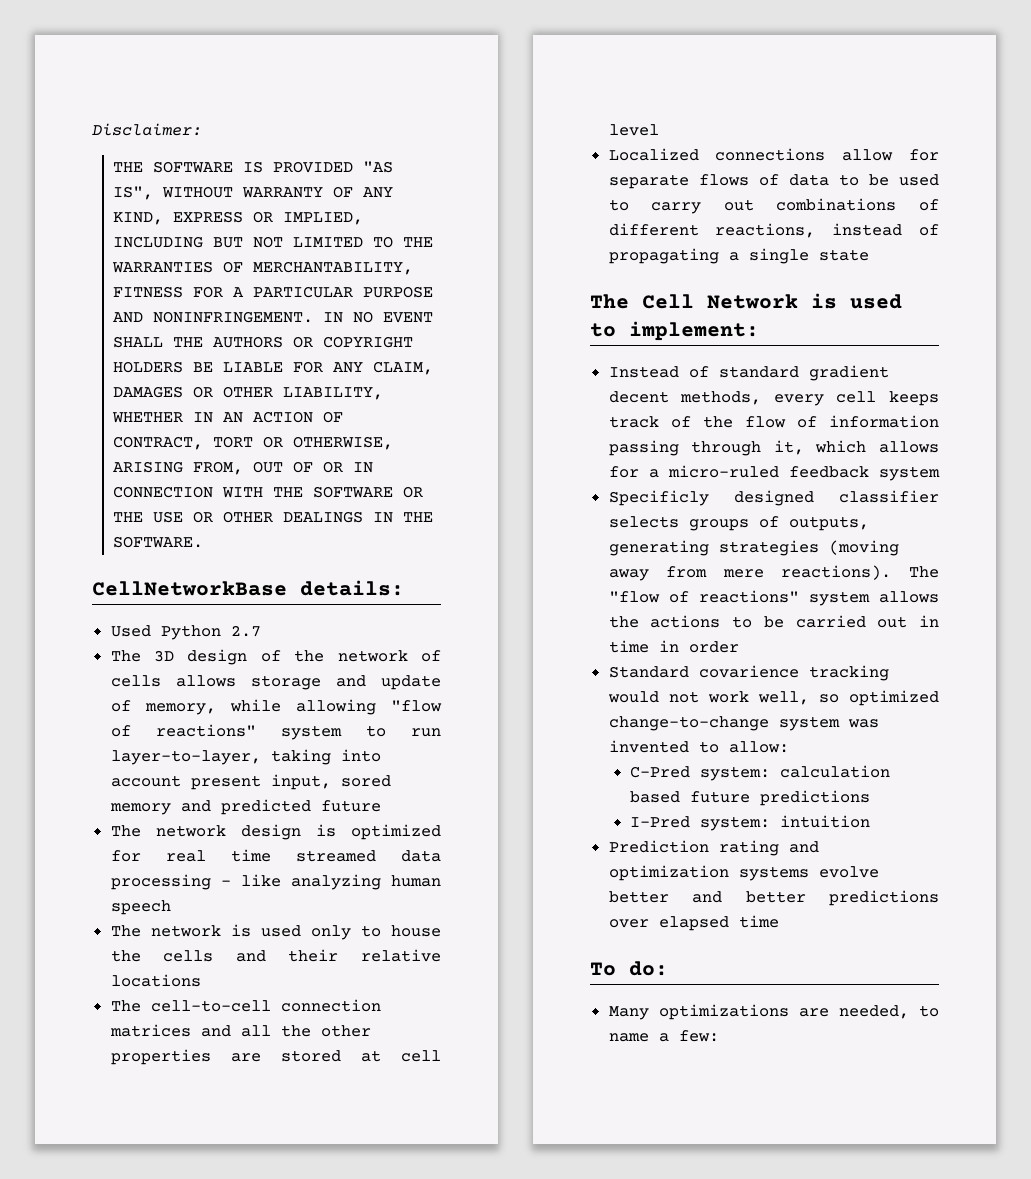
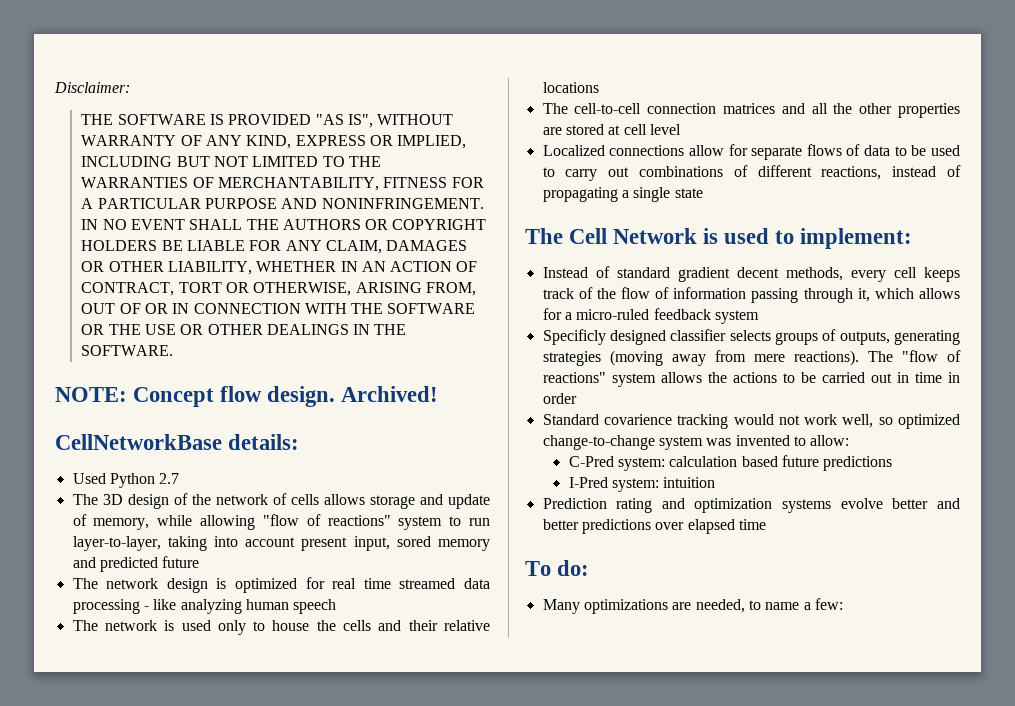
(204, 542) none -> [55,386,439,407] // NOTE: Concept flow design. Archived!

